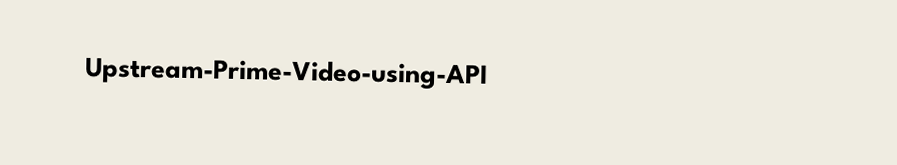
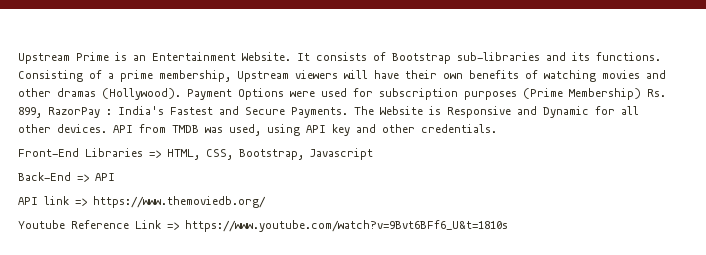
[84,57,488,91] Upstream-Prime-Video-using-API -> [18,52,661,64] [18,70,666,82] [18,88,666,100] [18,106,639,118] [18,124,497,136] [18,148,373,160] [18,172,115,182] [18,196,266,208] [18,220,508,232] Upstream Prime is an Entertainment Website. It consists of Bootstrap sub-libraries and its functions. Consisting of a prime membership, Upstream viewers will have their own benefits of watching movies and other dramas (Hollywood). Payment Options were used for subscription purposes (Prime Membership) Rs. 899, RazorPay : India's Fastest and Secure Payments. The Website is Responsive and Dynamic for all other devices. API from TMDB was used, using API key and other credentials. // Front-End Libraries => HTML, CSS, Bootstrap, Javascript // Back-End => API // API link => https://www.themoviedb.org/ // Youtube Reference Link => https://www.youtube.com/watch?v=9Bvt6BFf6_U&t=1810s

